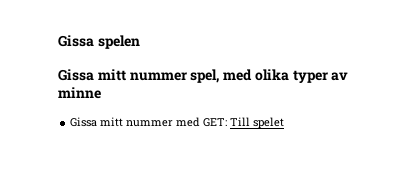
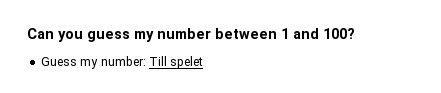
[58,35,140,49] [58,69,349,83] [58,87,101,99] [70,117,228,127] Gissa spelen // Gissa mitt nummer spel, med olika typer av minne // Gissa mitt nummer med GET: -> [27,28,355,42] [40,56,146,69] Can you guess my number between 1 and 100? // Guess my number:

